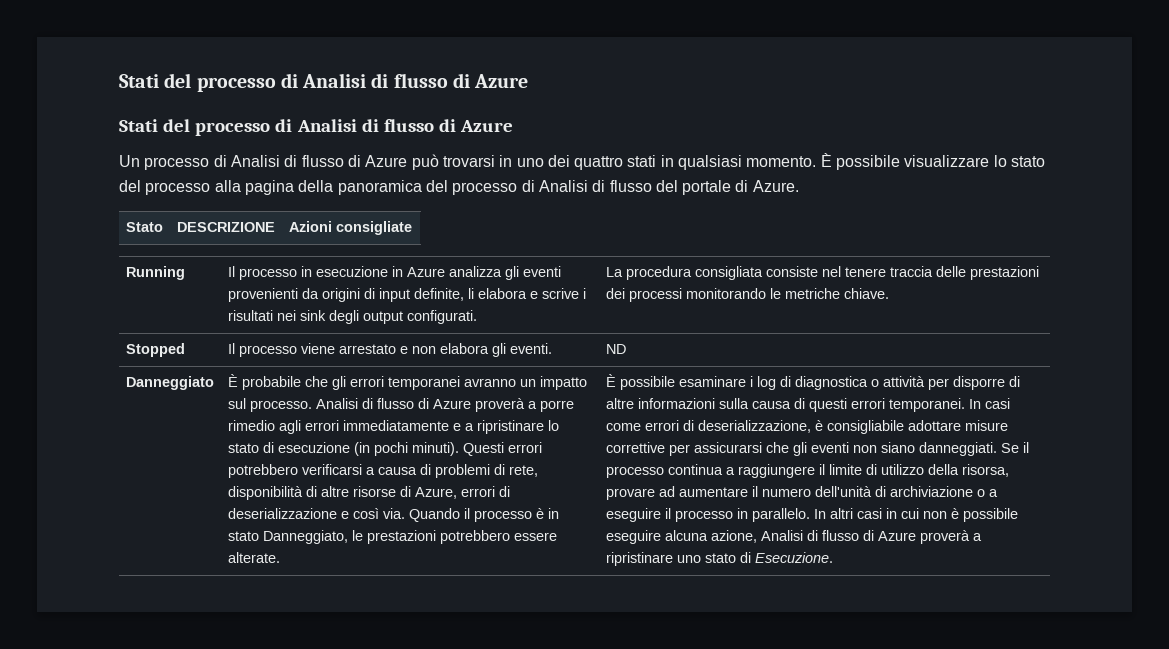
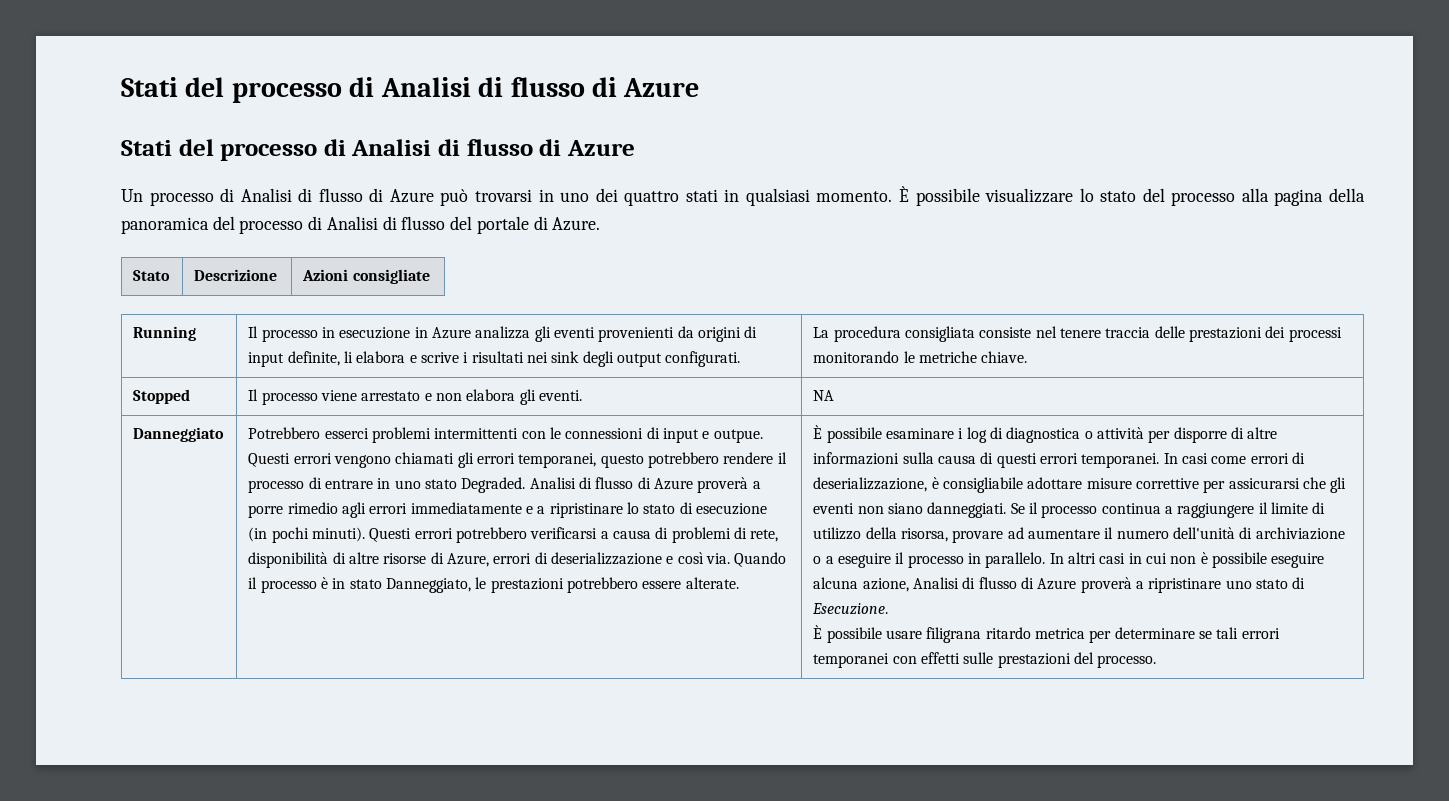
[176,222,275,232] DESCRIZIONE -> [194,269,278,281] Descrizione
[605,344,626,354] ND -> [813,390,835,401] NA
[227,374,587,390] [227,398,312,412] È probabile che gli errori temporanei avranno un impatto sul processo. -> [248,427,763,443] [248,452,787,468] [248,477,526,493] Potrebbero esserci problemi intermittenti con le connessioni di input e outpue. Questi errori vengono chiamati gli errori temporanei, questo potrebbero rendere il processo di entrare in uno stato Degraded.
(833, 557) none -> [813,625,1280,643] [813,652,1157,668] // È possibile usare filigrana ritardo metrica per determinare se tali errori temporanei con effetti sulle prestazioni del processo.

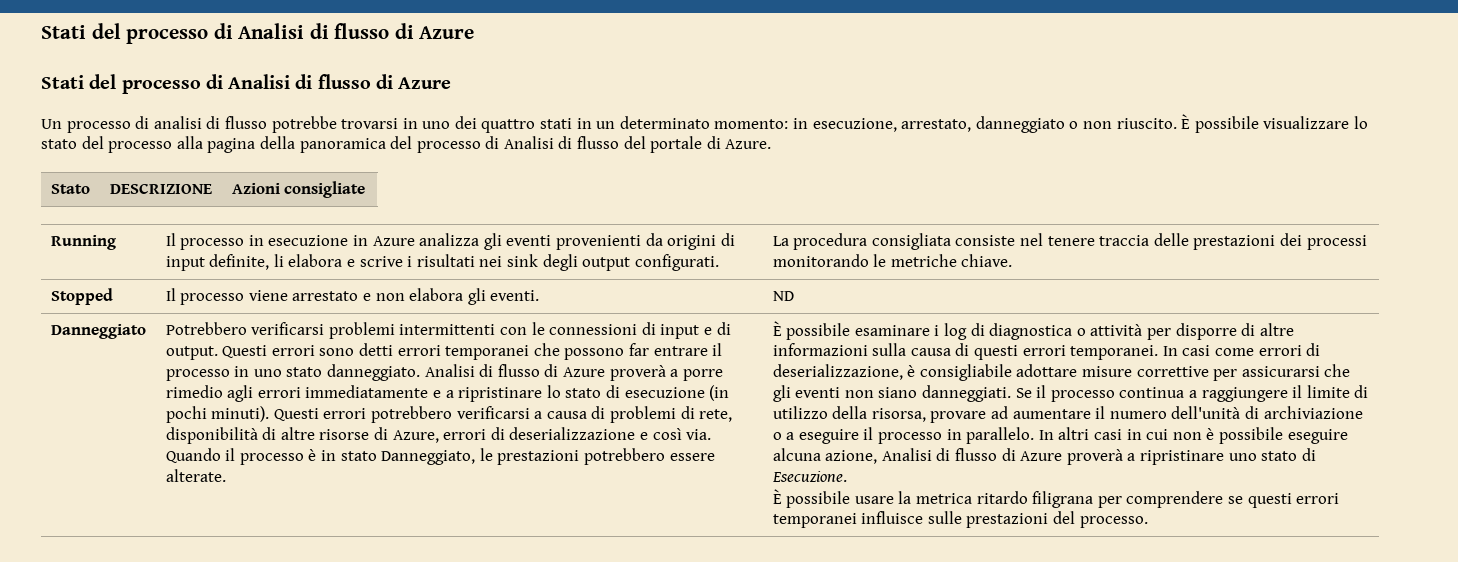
[240,188,469,206] Analisi di flusso di Azure può -> [153,116,337,133] analisi di flusso potrebbe
[745,188,893,206] qualsiasi momento. -> [596,116,1177,133] un determinato momento: in esecuzione, arrestato, danneggiato o non riuscito.
[194,269,278,281] Descrizione -> [109,183,212,194] DESCRIZIONE
[813,390,835,401] NA -> [772,291,794,301] ND
[324,428,369,439] esserci -> [251,322,325,335] verificarsi
[713,429,763,443] [248,452,787,468] [248,477,374,493] outpue. Questi errori vengono chiamati gli errori temporanei, questo potrebbero rendere il processo di entrare -> [716,322,731,335] [165,343,723,360] [165,369,230,381] di output. Questi errori sono detti errori temporanei che possono far entrare il processo
[461,477,526,493] Degraded. -> [327,364,421,381] danneggiato.
[926,627,1280,643] [813,652,961,668] filigrana ritardo metrica per determinare se tali errori temporanei con effetti -> [898,491,1340,508] [772,511,924,528] la metrica ritardo filigrana per comprendere se questi errori temporanei influisce

